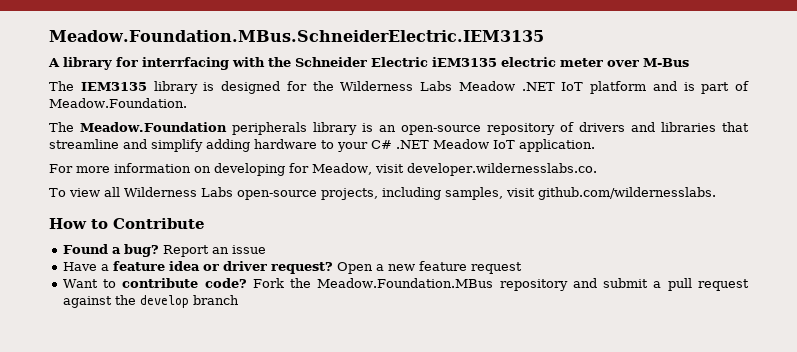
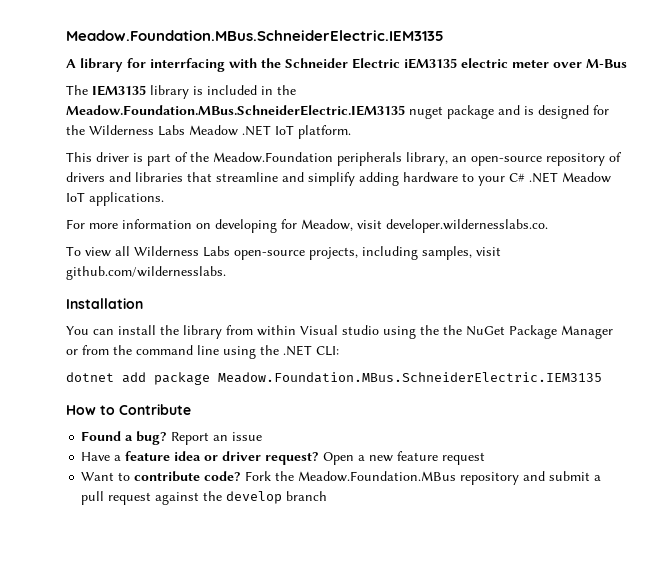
(215, 86) none -> [207,85,296,95] [66,105,534,119] included in the Meadow.Foundation.MBus.SchneiderElectric.IEM3135 nuget package and is
[590,81,749,94] [49,98,187,108] [49,122,373,135] platform and is part of Meadow.Foundation. // The Meadow.Foundation peripherals library is -> [298,125,351,139] [66,152,448,166] platform. // This driver is part of the Meadow.Foundation peripherals library,
[519,139,595,152] application. -> [89,192,164,206] applications.
(716, 193) none -> [66,298,143,309] [66,325,613,339] [66,345,339,359] [66,372,602,385] // Installation // You can install the library from within Visual studio using the the NuGet Package Manager or from the command line using the .NET CLI: // dotnet add package Meadow.Foundation.MBus.SchneiderElectric.IEM3135

